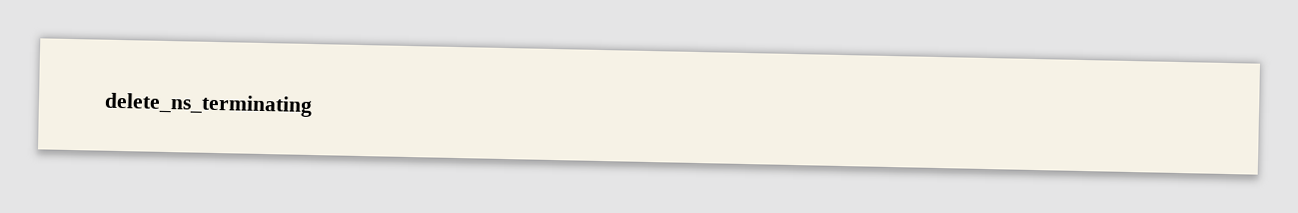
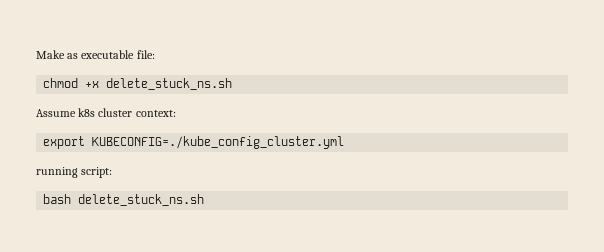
[104,92,313,117] delete_ns_terminating -> [36,50,155,59] [43,78,233,90] [36,108,176,117] [43,136,345,149] [36,167,113,178] [43,194,205,206] Make as executable file: // chmod +x delete_stuck_ns.sh // Assume k8s cluster context: // export KUBECONFIG=./kube_config_cluster.yml // running script: // bash delete_stuck_ns.sh

